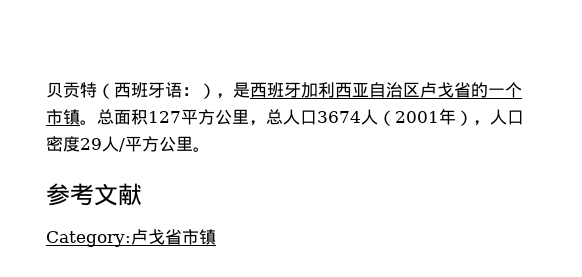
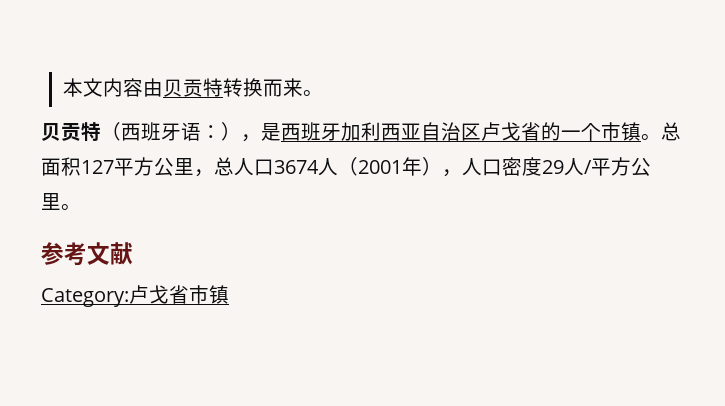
(46, 90) none -> [62,78,323,97] 本文内容由贝贡特转换而来。 //

